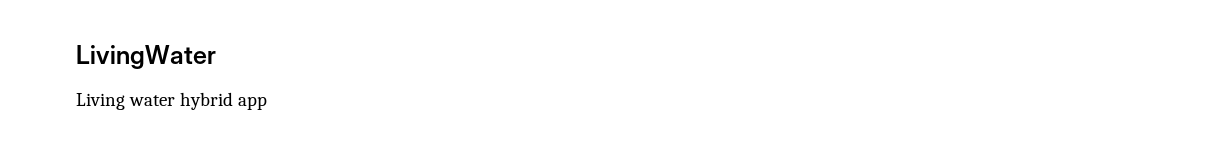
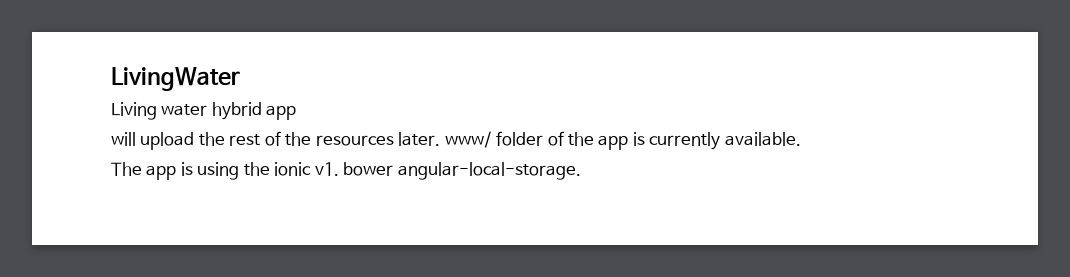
(268, 103) none -> [111,131,801,150] [111,162,581,180] // will upload the rest of the resources later. www/ folder of the app is currently available. // The app is using the ionic v1. bower angular-local-storage.

